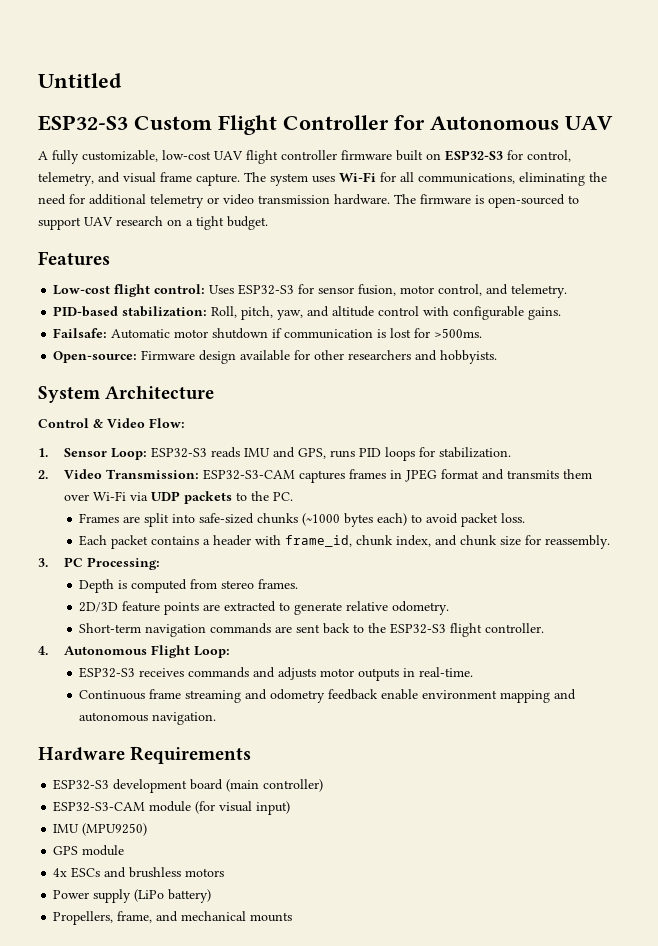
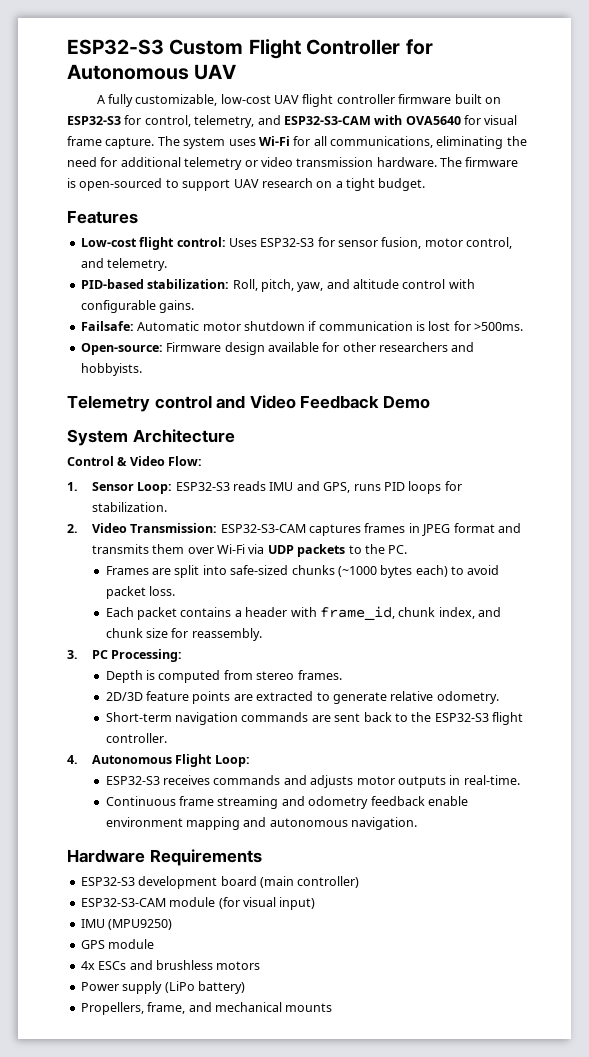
[38,73,122,88] Untitled // -> (67, 47) none
(120, 177) none -> [283,115,481,125] ESP32-S3-CAM with OVA5640 for
(498, 357) none -> [67,395,430,412] // Telemetry control and Video Feedback Demo

